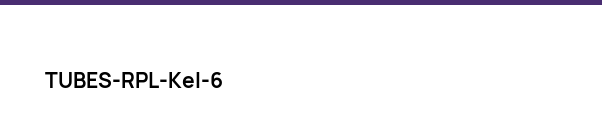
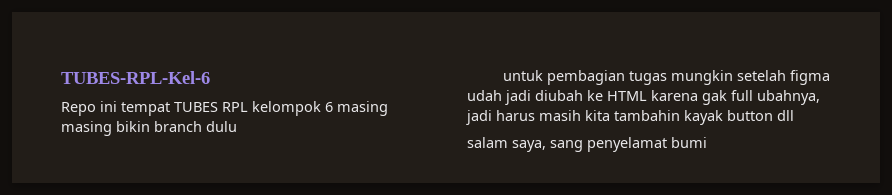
(223, 80) none -> [61,101,388,116] [61,121,237,136] [503,70,831,85] [467,90,820,105] [466,110,794,125] [467,137,707,152] // Repo ini tempat TUBES RPL kelompok 6 masing masing bikin branch dulu // untuk pembagian tugas mungkin setelah figma udah jadi diubah ke HTML karena gak full ubahnya, jadi harus masih kita tambahin kayak button dll // salam saya, sang penyelamat bumi

